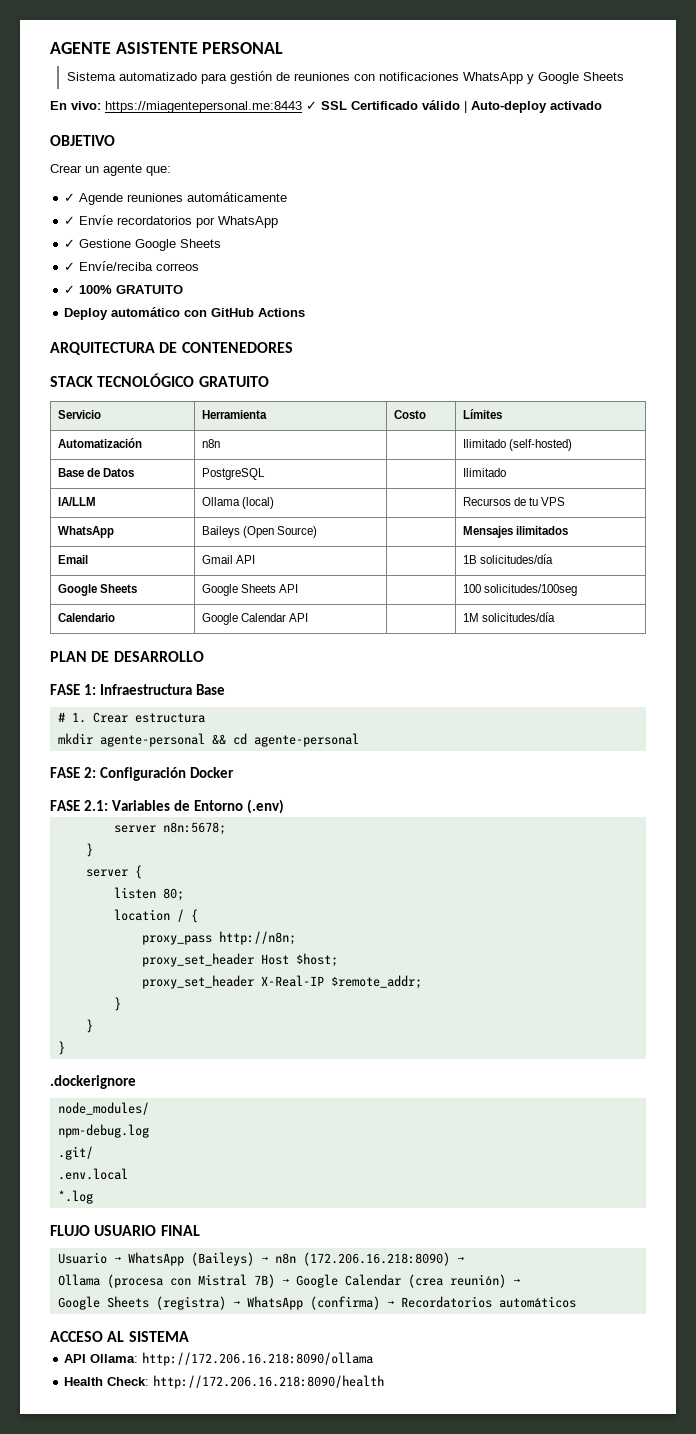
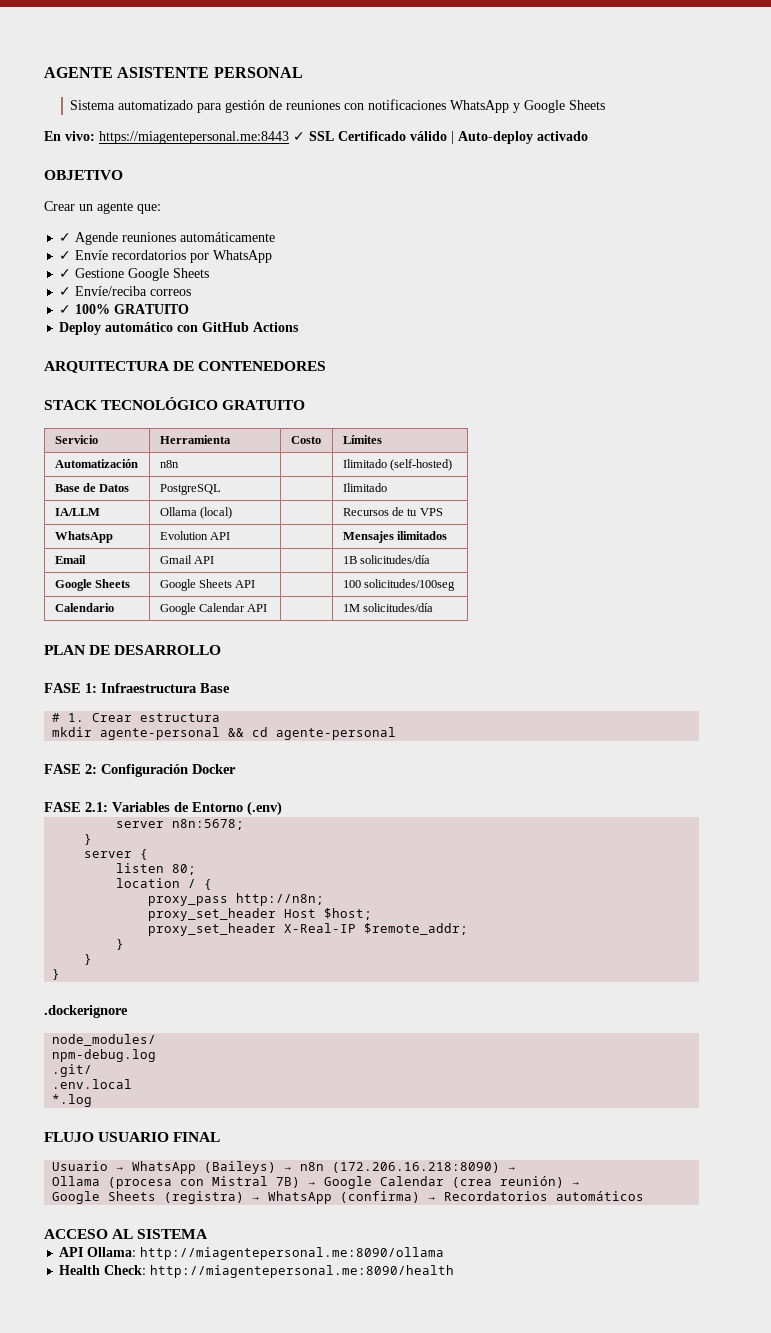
[201,526,317,538] Baileys (Open Source) -> [159,531,230,540] Evolution API
[142,1352,374,1366] http://172.206.16.218:8090/ollama -> [140,1247,445,1260] http://miagentepersonal.me:8090/ollama
[153,1375,385,1389] http://172.206.16.218:8090/health -> [150,1265,455,1278] http://miagentepersonal.me:8090/health

